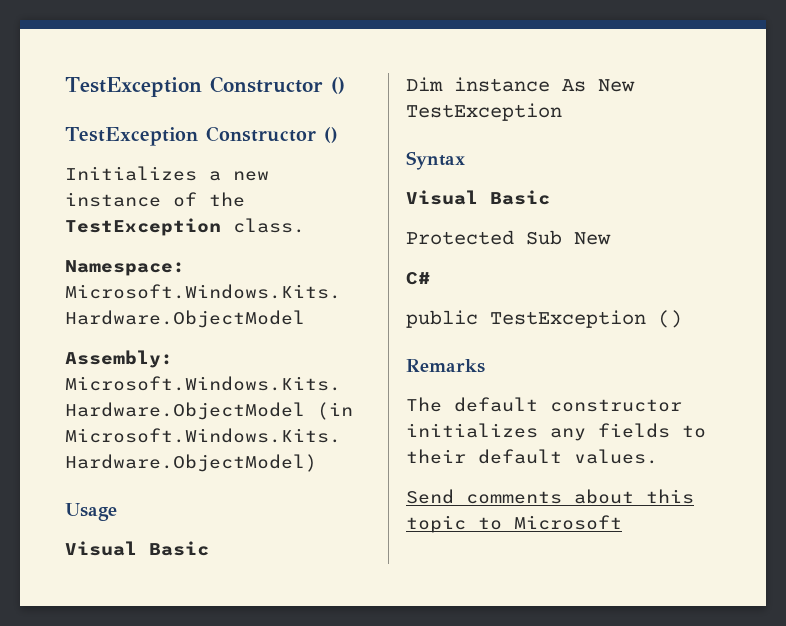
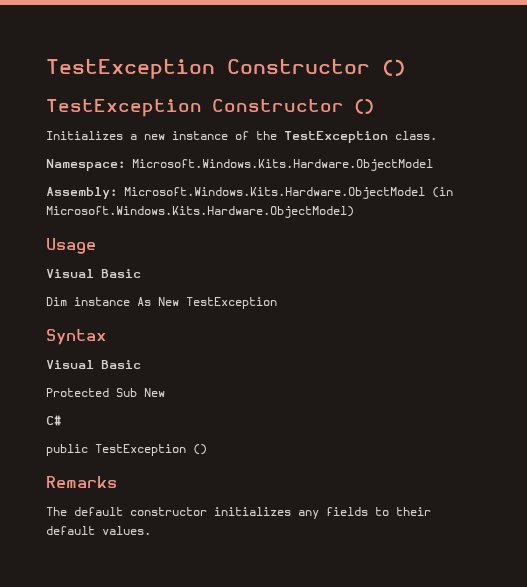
[406,489,694,504] [406,515,622,533] // Send comments about this topic to Microsoft -> (151, 530) none

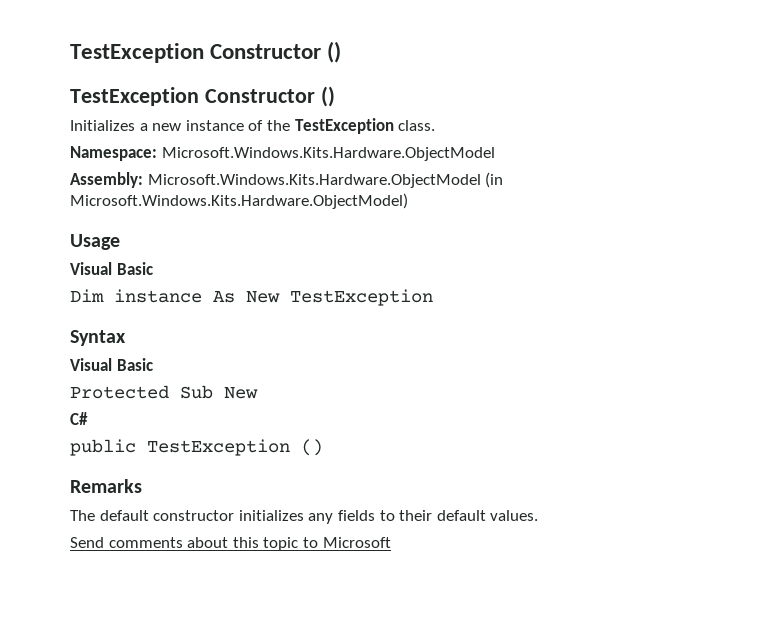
(151, 530) none -> [70,537,391,551] // Send comments about this topic to Microsoft

